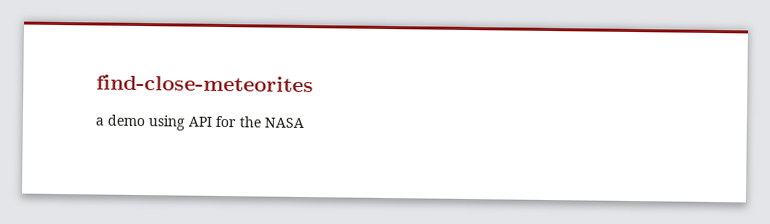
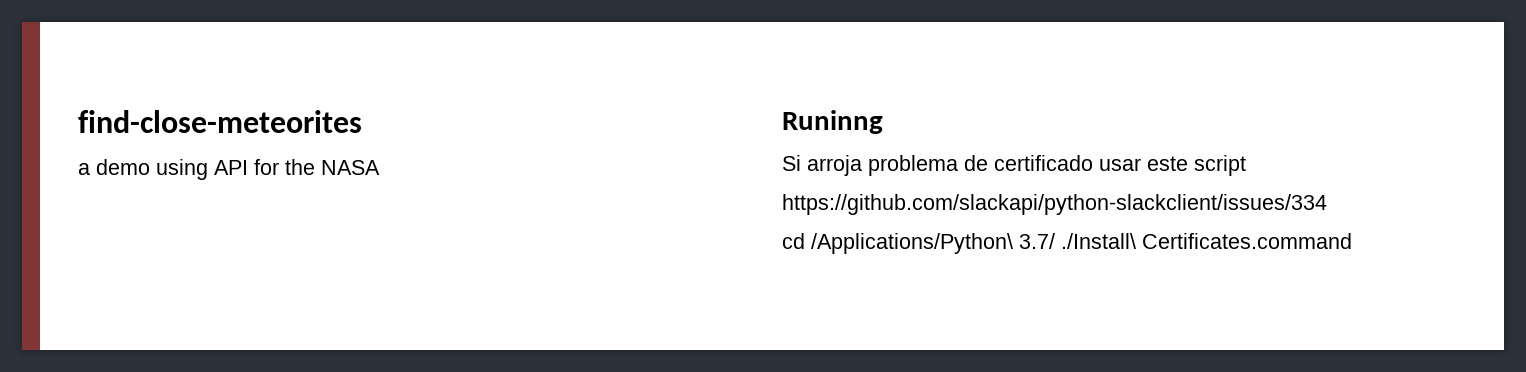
(304, 123) none -> [782,110,883,134] [782,155,1246,176] [782,194,1327,215] [782,233,1352,254] // Runinng // Si arroja problema de certificado usar este script // https://github.com/slackapi/python-slackclient/issues/334 // cd /Applications/Python\ 3.7/ ./Install\ Certificates.command

